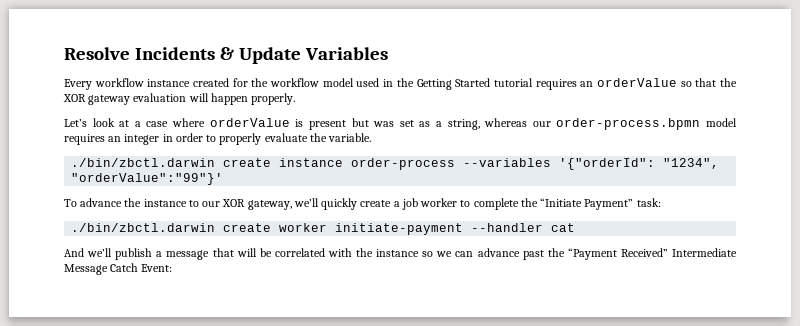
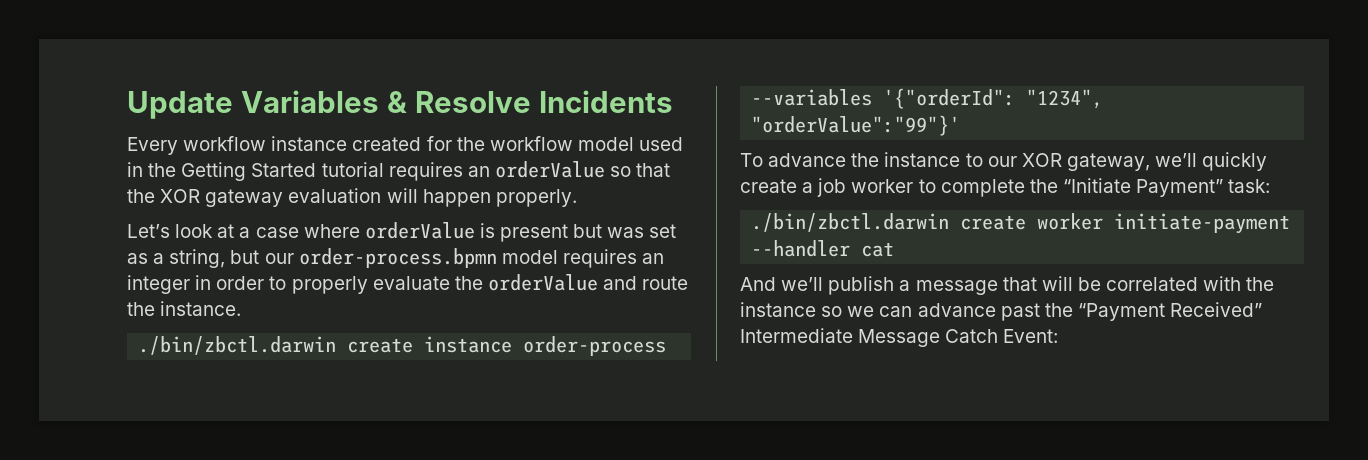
(64, 53) none -> [127,90,407,119] Update Variables &
[219,47,388,64] & Update Variables -> (673, 101) none
[484,118,528,127] whereas -> [230,250,260,264] but
[328,133,372,142] variable. -> [487,274,689,291] [127,301,242,316] orderValue and route the instance.

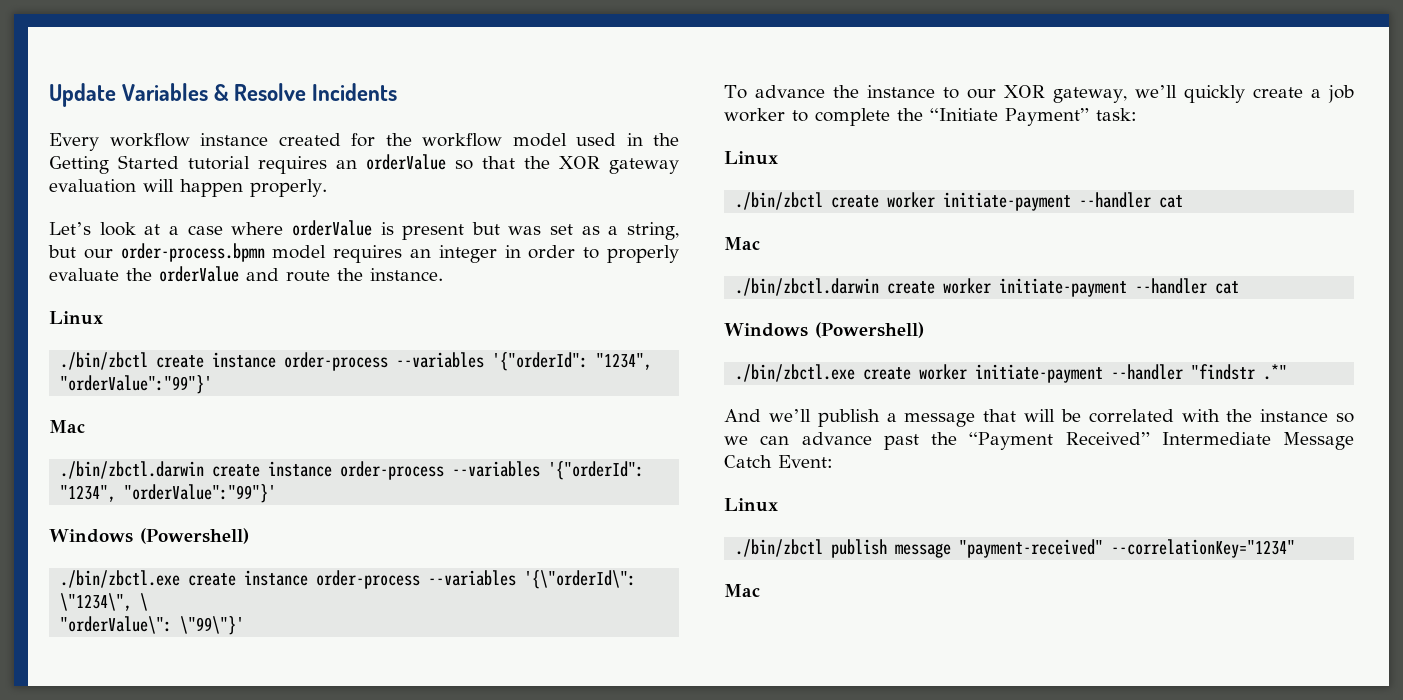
(242, 308) none -> [49,311,103,325] [60,352,653,371] [60,375,213,394] [49,420,85,433] // Linux // ./bin/zbctl create instance order-process --variables '{"orderId": "1234", "orderValue":"99"}' // Mac
(961, 125) none -> [49,528,249,544] [60,570,637,589] [60,593,149,611] [60,616,245,635] // Windows (Powershell) // ./bin/zbctl.exe create instance order-process --variables '{\"orderId\": \"1234\", \ // "orderValue\": \"99\"}'
(1271, 186) none -> [724,151,778,165] [735,192,1184,211] [724,237,760,250] // Linux // ./bin/zbctl create worker initiate-payment --handler cat // Mac
(895, 249) none -> [724,322,924,338] [735,364,1288,383] // Windows (Powershell) // ./bin/zbctl.exe create worker initiate-payment --handler "findstr .*"
(1059, 336) none -> [724,498,778,512] [735,539,1296,558] [724,584,760,597] // Linux // ./bin/zbctl publish message "payment-received" --correlationKey="1234" // Mac

